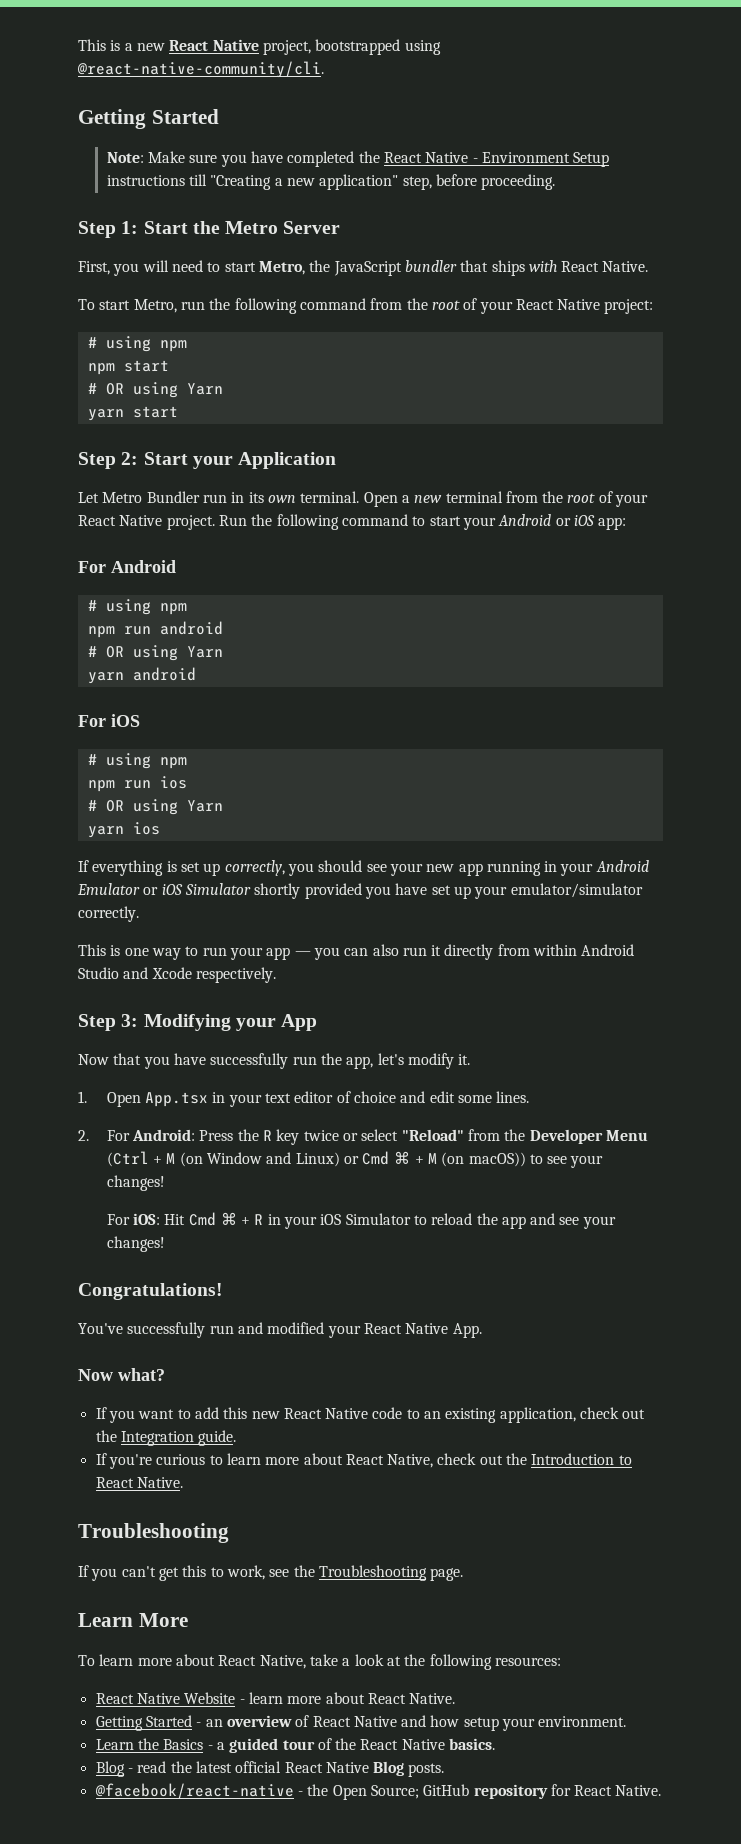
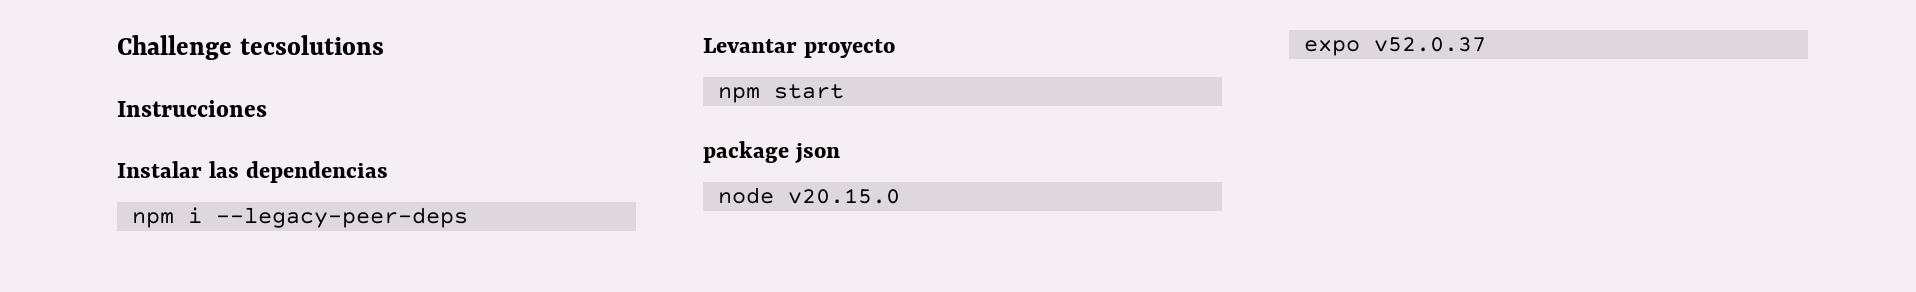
[78,39,441,55] [77,61,324,78] [78,109,219,129] [106,151,610,167] [106,174,556,190] [78,221,341,238] [78,260,649,276] [78,298,654,314] [87,336,187,352] [87,360,169,375] [87,382,223,398] [87,406,178,421] [78,452,337,469] [78,491,649,507] [78,514,627,530] [78,560,176,573] [87,599,187,615] [87,621,223,638] [87,645,223,661] [87,667,196,684] [78,714,140,727] [87,753,187,769] [87,776,187,792] [87,799,223,815] [87,822,160,838] [78,860,649,876] [77,883,643,899] [78,906,139,922] [78,944,635,960] [78,967,276,983] [78,1014,318,1031] [78,1053,471,1069] [78,1091,530,1107] [78,1129,648,1145] [106,1151,604,1168] [106,1175,165,1191] [106,1212,616,1229] [106,1236,165,1252] [78,1283,223,1300] [78,1322,482,1338] [78,1368,165,1381] [95,1407,646,1423] [95,1430,237,1446] [95,1453,632,1469] [95,1477,183,1488] [78,1523,229,1543] [78,1565,464,1581] [78,1613,188,1627] [78,1654,561,1670] [95,1692,456,1704] [95,1715,627,1731] [95,1738,496,1753] [95,1761,445,1777] [94,1783,662,1800] This is a new React Native project, bootstrapped using @react-native-community/cli. // Getting Started // Note: Make sure you have completed the React Native - Environment Setup instructions till "Creating a new application" step, before proceeding. // Step 1: Start the Metro Server // First, you will need to start Metro, the JavaScript bundler that ships with React Native. // To start Metro, run the following command from the root of your React Native project: // # using npm // npm start // # OR using Yarn // yarn start // Step 2: Start your Application // Let Metro Bundler run in its own terminal. Open a new terminal from the root of your React Native project. Run the following command to start your Android or iOS app: // For Android // # using npm // npm run android // # OR using Yarn // yarn android // For iOS // # using npm // npm run ios // # OR using Yarn // yarn ios // If everything is set up correctly, you should see your new app running in your Android Emulator or iOS Simulator shortly provided you have set up your emulator/simulator correctly. // This is one way to run your app — you can also run it directly from within Android Studio and Xcode respectively. // Step 3: Modifying your App // Now that you have successfully run the app, let's modify it. // 1. Open App.tsx in your text editor of choice and edit some lines. // 2. For Android: Press the R key twice or select "Reload" from the Developer Menu (Ctrl + M (on Window and Linux) or Cmd ⌘ + M (on macOS)) to see your changes! // For iOS: Hit Cmd ⌘ + R in your iOS Simulator to reload the app and see your changes! // Congratulations! // You've successfully run and modified your React Native App. // Now what? // If you want to add this new React Native code to an existing application, check out the Integration guide. // If you're curious to learn more about React Native, check out the Introduction to React Native. // Troubleshooting // If you can't get this to work, see the Troubleshooting page. // Learn More // To learn more about React Native, take a look at the following resources: // React Native Website - learn more about React Native. // Getting Started - an overview of React Native and how setup your environment. // Learn the Basics - a guided tour of the React Native basics. // Blog - read the latest official React Native Blog posts. // @facebook/react-native - the Open Source; GitHub repository for React Native. -> [117,35,384,60] [117,100,267,117] [117,161,388,183] [131,207,468,228] [703,38,895,58] [717,84,844,103] [703,141,840,163] [717,187,900,204] [1303,37,1486,56] Challenge tecsolutions // Instrucciones // Instalar las dependencias // npm i --legacy-peer-deps // Levantar proyecto // npm start // package json // node v20.15.0 // expo v52.0.37

